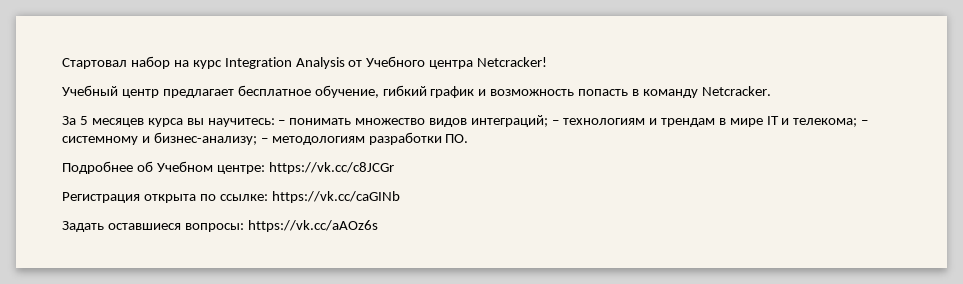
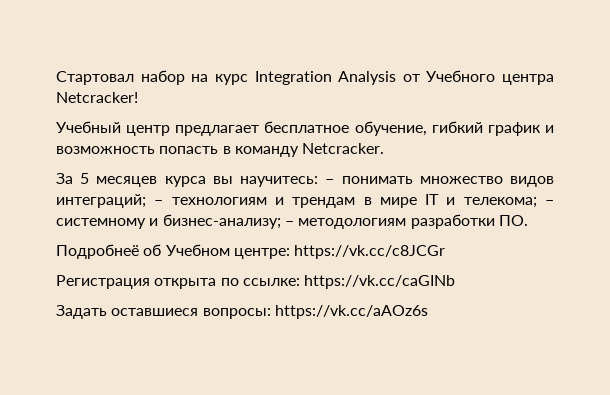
[62,161,133,174] Подробнее -> [56,244,139,259] Подробнеё

